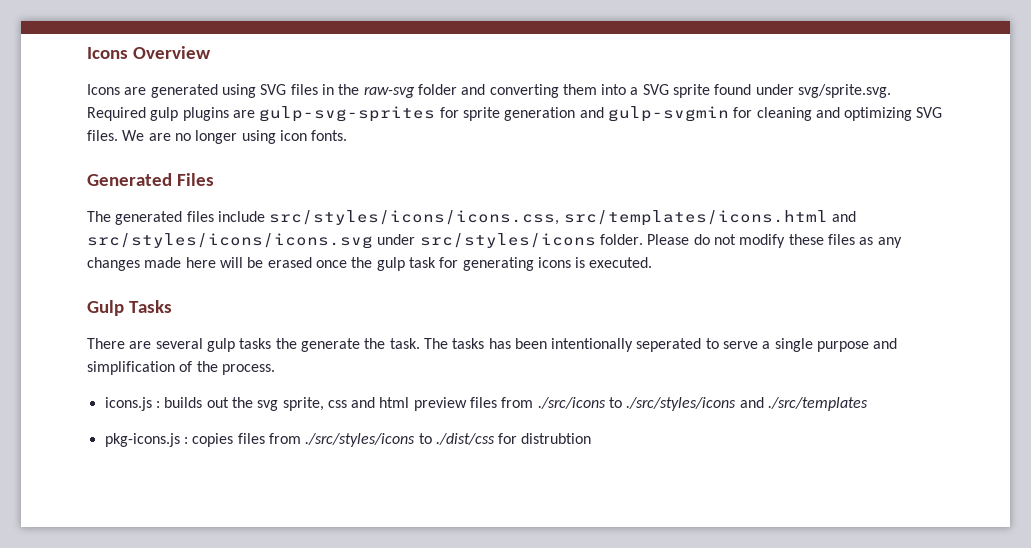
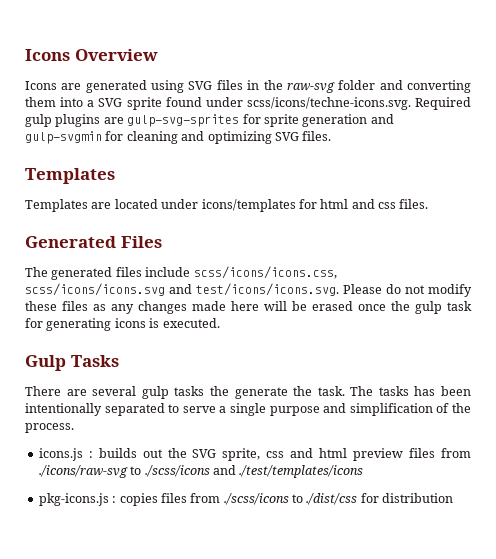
[798,84,892,98] svg/sprite.svg. -> [246,97,411,110] scss/icons/techne-icons.svg.
[122,130,348,144] We are no longer using icon fonts. -> [25,168,115,184] [25,199,429,212] // Templates // Templates are located under icons/templates for html and css files.
[269,210,856,226] [87,233,643,249] src/styles/icons/icons.css, src/templates/icons.html and src/styles/icons/icons.svg under src/styles/icons folder. -> [193,266,337,279] [25,283,339,296] scss/icons/icons.css, scss/icons/icons.svg and test/icons/icons.svg.
[636,338,702,352] seperated -> [104,403,165,416] separated
[257,400,279,411] svg -> [192,449,217,458] SVG
[537,397,869,411] ./src/icons to ./src/styles/icons and ./src/templates -> [38,465,364,478] ./icons/raw-svg to ./scss/icons and ./test/templates/icons
[305,433,416,447] ./src/styles/icons -> [223,493,289,505] ./scss/icons
[521,433,592,444] distrubtion -> [382,493,454,503] distribution

